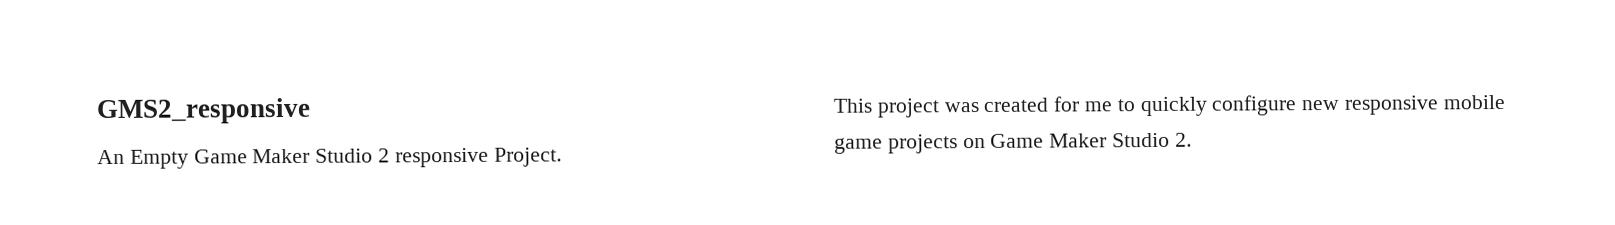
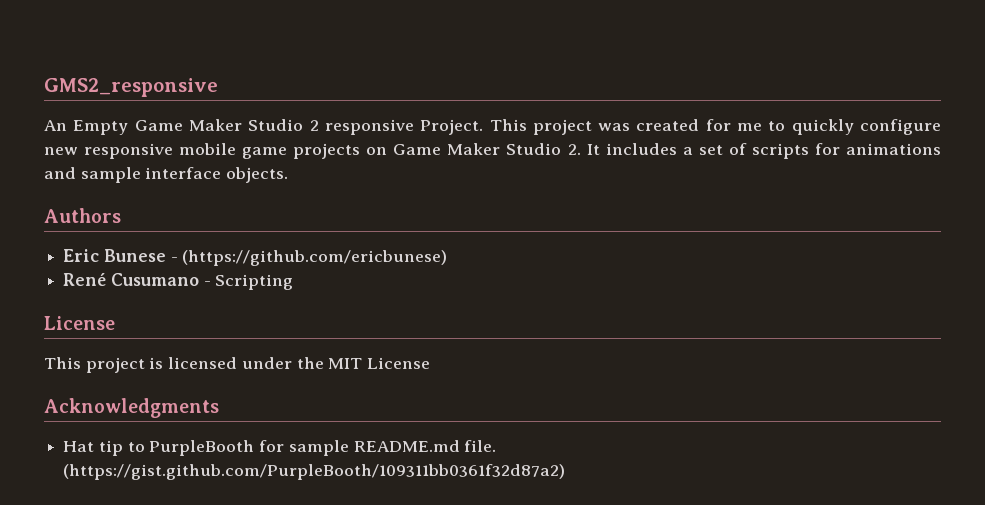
(562, 157) // -> (484, 127) none
(1192, 139) none -> [586,143,941,159] [44,167,289,183] [44,208,121,223] [63,249,448,266] [63,272,294,290] [44,316,115,330] [44,357,431,373] [44,398,219,418] [63,440,497,456] [63,464,566,480] It includes a set of scripts for animations and sample interface objects. // Authors // Eric Bunese - (https://github.com/ericbunese) // René Cusumano - Scripting // License // This project is licensed under the MIT License // Acknowledgments // Hat tip to PurpleBooth for sample README.md file. (https://gist.github.com/PurpleBooth/109311bb0361f32d87a2)

